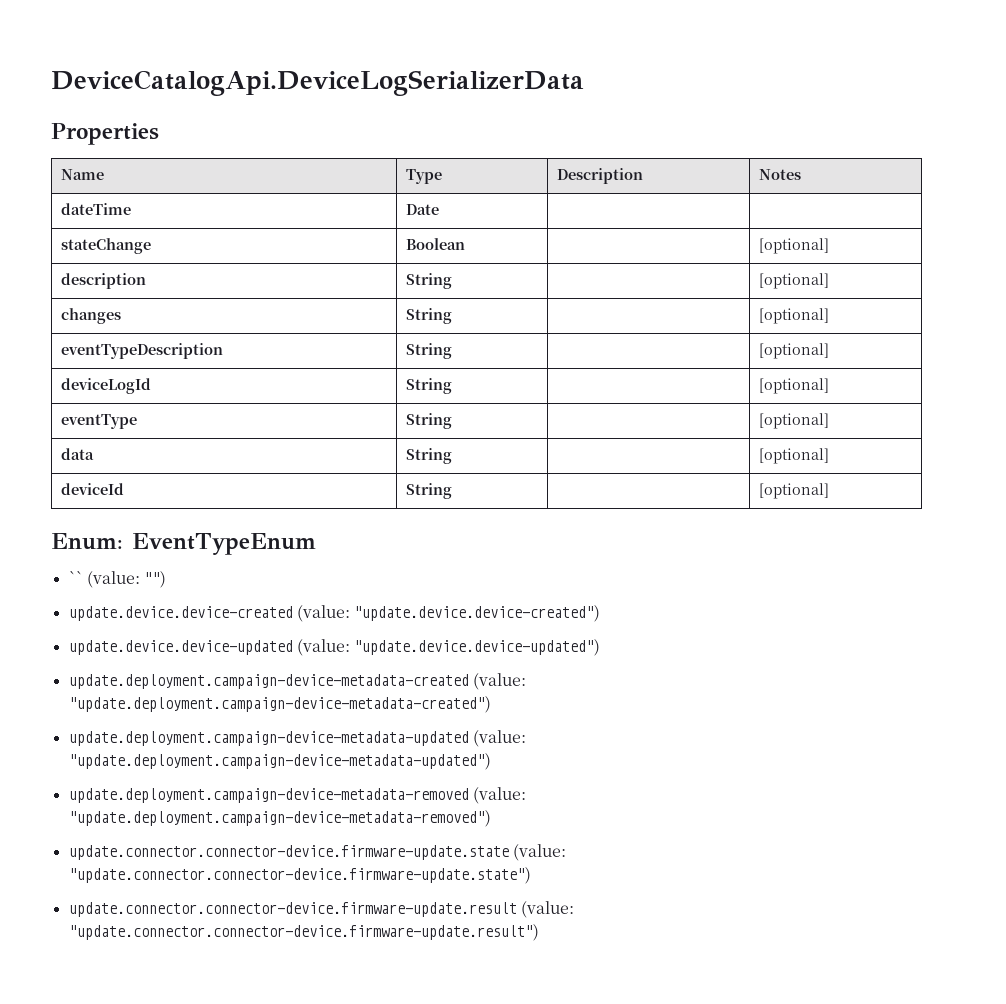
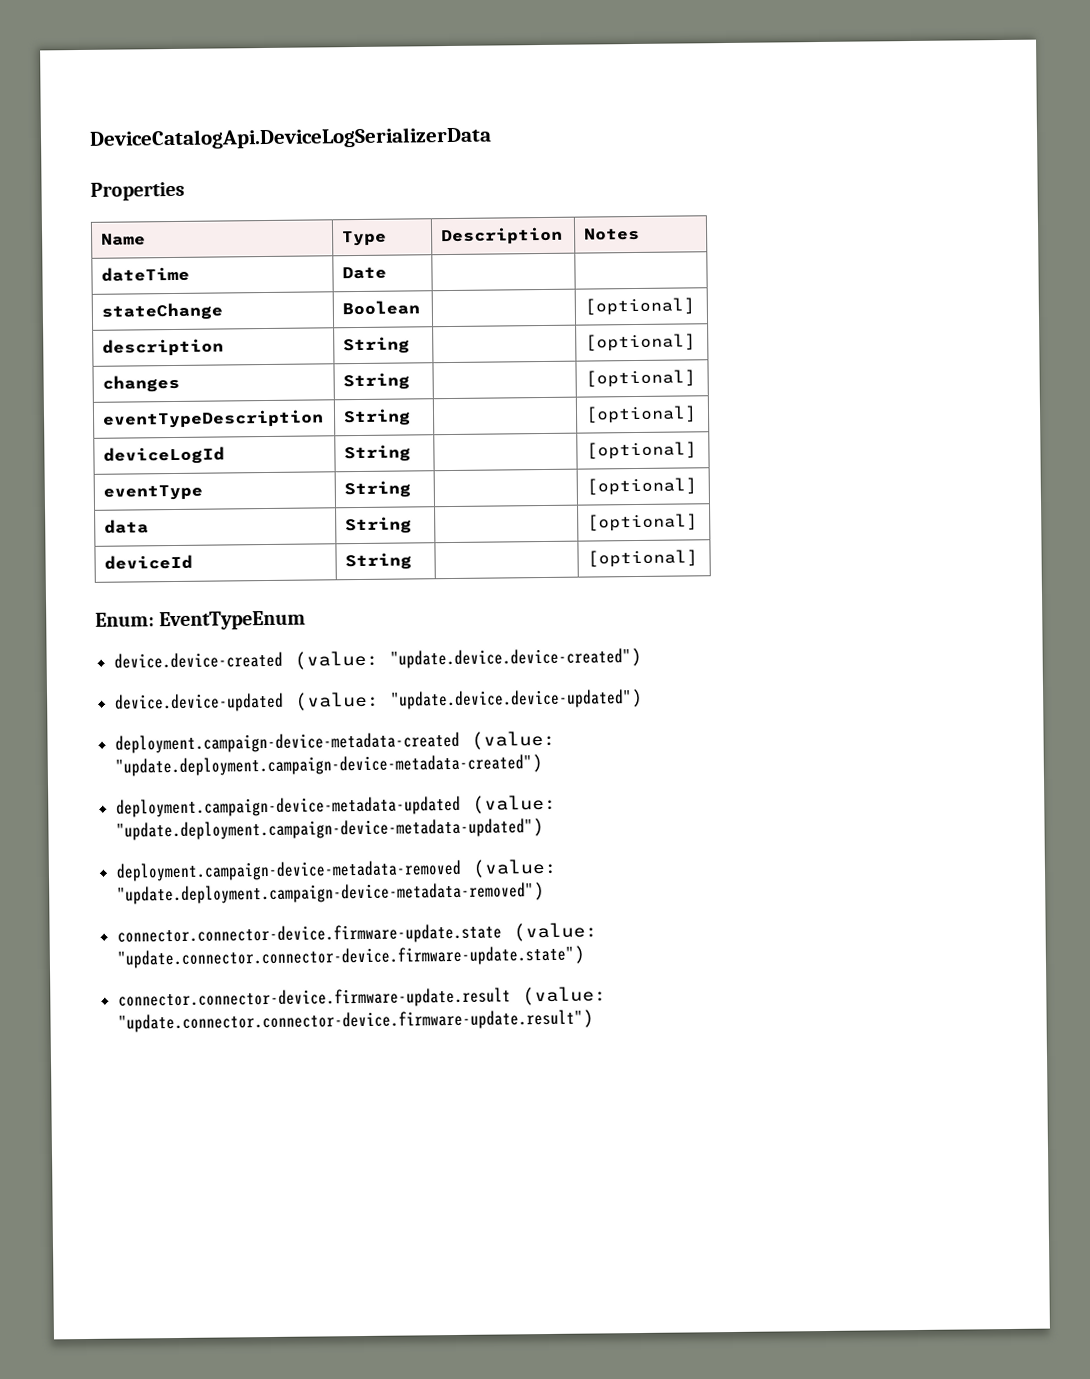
[68,571,167,588] [68,606,293,621] `` (value: "") // update.device.device-created -> [113,651,283,669] device.device-created
[68,640,293,655] update.device.device-updated -> [114,692,284,713] device.device-updated
[68,674,469,689] update.deployment.campaign-device-metadata-created -> [114,731,460,754] deployment.campaign-device-metadata-created
[68,731,469,746] update.deployment.campaign-device-metadata-updated -> [115,795,461,818] deployment.campaign-device-metadata-updated
[68,788,469,803] update.deployment.campaign-device-metadata-removed -> [115,859,462,882] deployment.campaign-device-metadata-removed
[68,845,509,860] update.connector.connector-device.firmware-update.state -> [116,923,502,946] connector.connector-device.firmware-update.state
[68,902,517,917] update.connector.connector-device.firmware-update.result -> [117,987,511,1010] connector.connector-device.firmware-update.result

